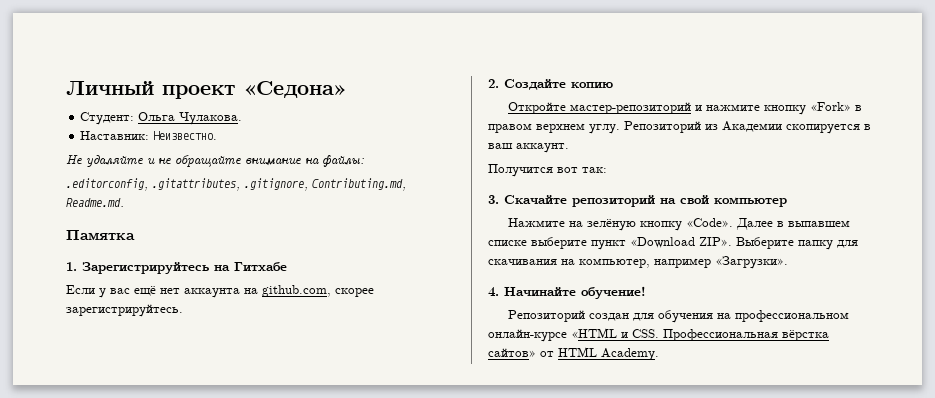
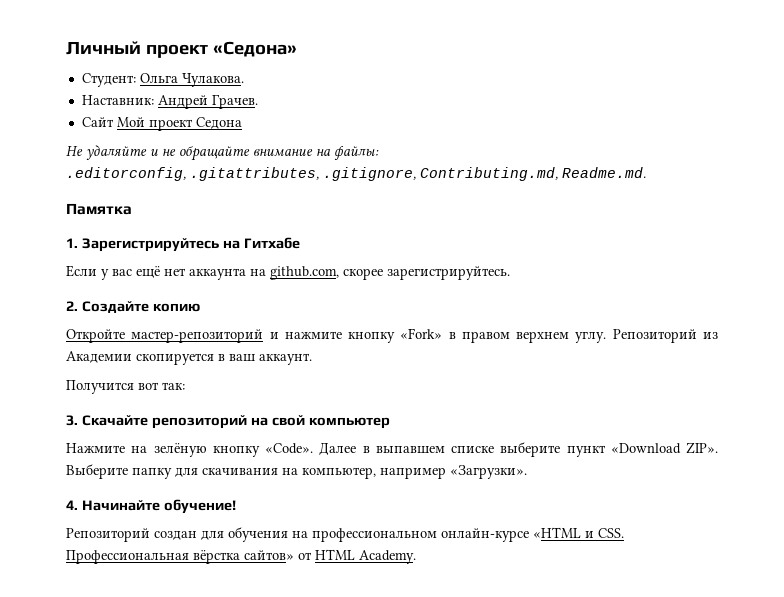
[153,131,218,140] Неизвестно. -> [157,95,258,109] [81,117,242,131] Андрей Грачев. // Сайт Мой проект Седона

